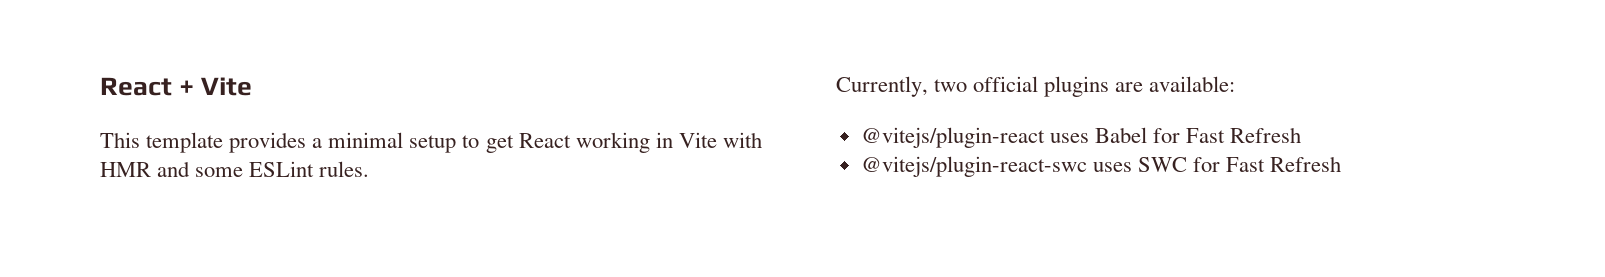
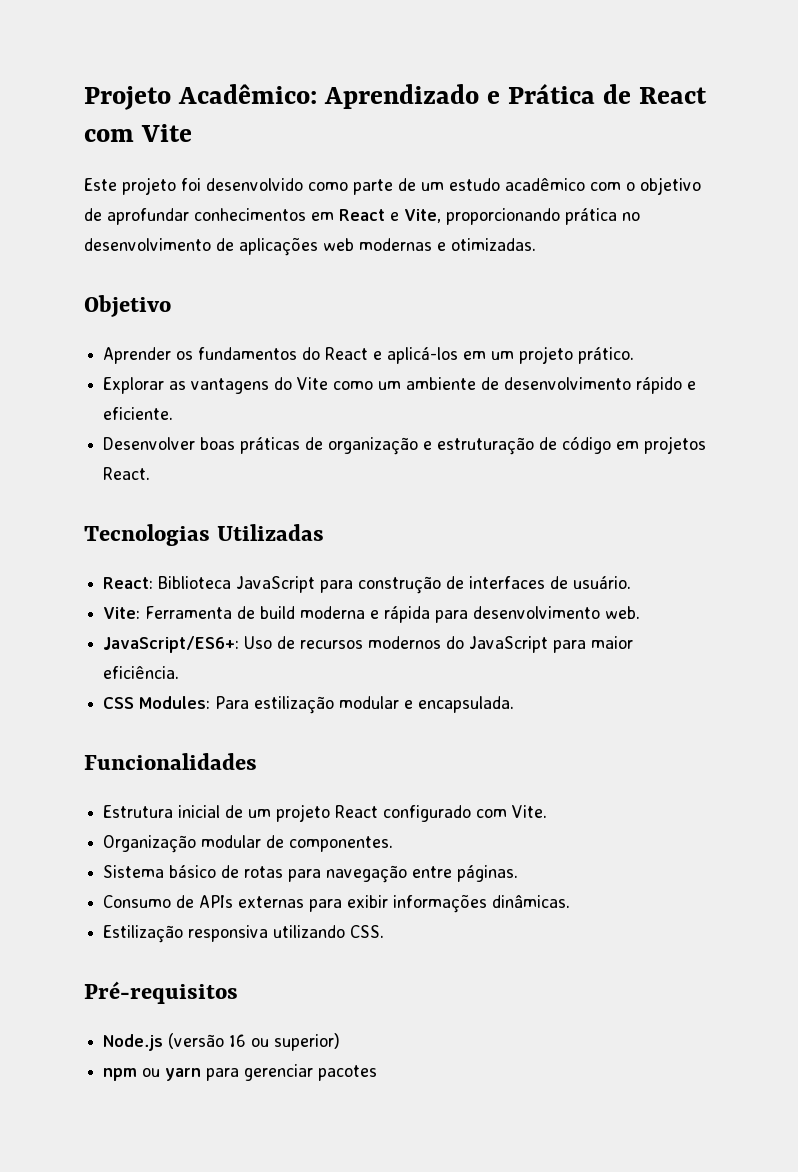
[100,77,253,96] [100,132,762,153] [100,161,370,177] [836,76,1236,97] [860,127,1302,148] [860,156,1342,177] React + Vite // This template provides a minimal setup to get React working in Vite with HMR and some ESLint rules. // Currently, two official plugins are available: // @vitejs/plugin-react uses Babel for Fast Refresh // @vitejs/plugin-react-swc uses SWC for Fast Refresh -> [84,83,707,110] [84,124,192,142] [84,177,701,195] [84,208,640,225] [84,237,536,256] [84,295,171,317] [103,346,635,364] [103,377,697,394] [103,407,174,420] [103,436,707,455] [103,467,151,480] [84,524,325,546] [103,576,632,594] [103,606,641,623] [103,636,634,653] [103,666,180,679] [103,696,515,714] [84,753,257,770] [103,804,548,822] [103,835,394,853] [103,865,519,883] [103,894,571,913] [103,925,385,943] [84,981,238,1004] [103,1033,341,1051] [103,1064,378,1081] Projeto Acadêmico: Aprendizado e Prática de React com Vite // Este projeto foi desenvolvido como parte de um estudo acadêmico com o objetivo de aprofundar conhecimentos em React e Vite, proporcionando prática no desenvolvimento de aplicações web modernas e otimizadas. // Objetivo // Aprender os fundamentos do React e aplicá-los em um projeto prático. // Explorar as vantagens do Vite como um ambiente de desenvolvimento rápido e eficiente. // Desenvolver boas práticas de organização e estruturação de código em projetos React. // Tecnologias Utilizadas // React: Biblioteca JavaScript para construção de interfaces de usuário. // Vite: Ferramenta de build moderna e rápida para desenvolvimento web. // JavaScript/ES6+: Uso de recursos modernos do JavaScript para maior eficiência. // CSS Modules: Para estilização modular e encapsulada. // Funcionalidades // Estrutura inicial de um projeto React configurado com Vite. // Organização modular de componentes. // Sistema básico de rotas para navegação entre páginas. // Consumo de APIs externas para exibir informações dinâmicas. // Estilização responsiva utilizando CSS. // Pré-requisitos // Node.js (versão 16 ou superior) // npm ou yarn para gerenciar pacotes

